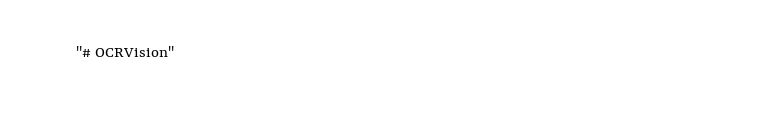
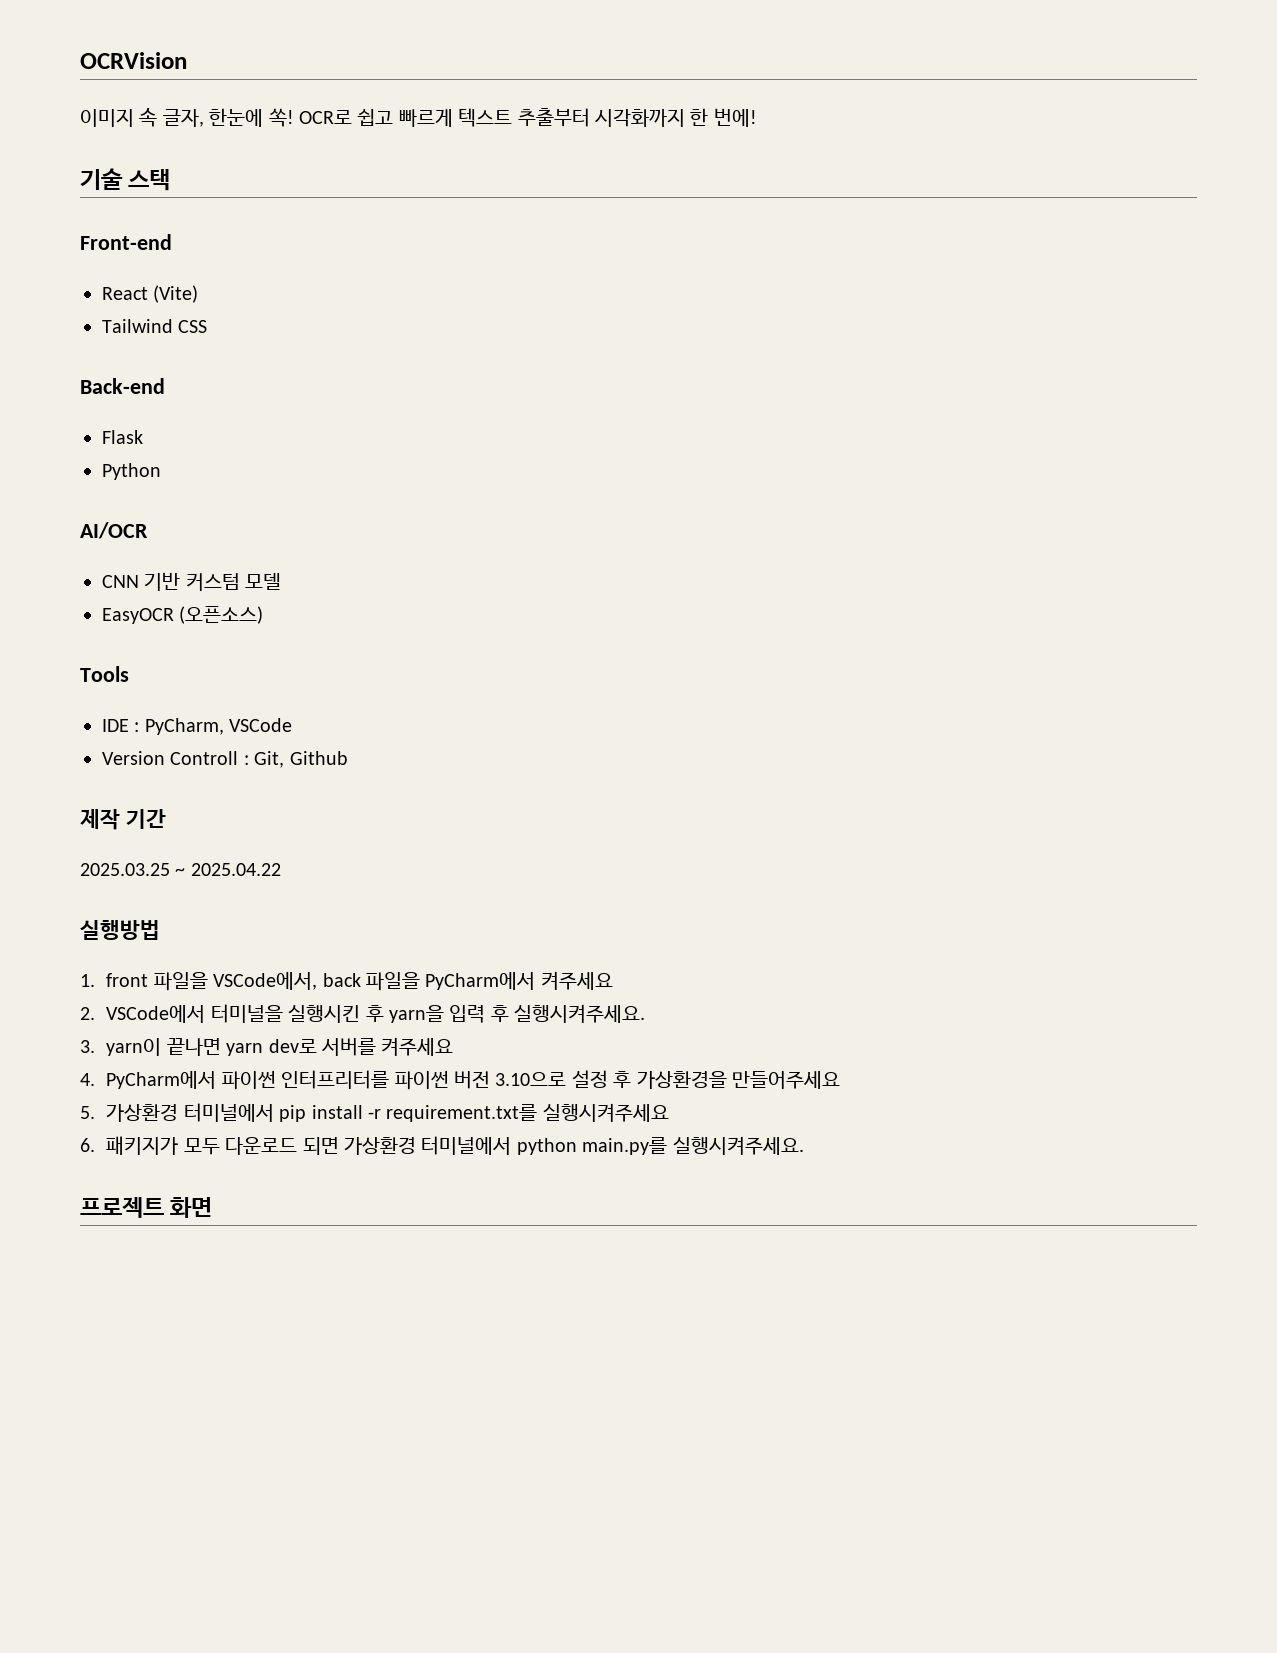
[76,46,175,57] "# OCRVision" -> [80,52,187,69] [80,107,757,127] [80,168,171,191] [80,234,172,250] [102,285,199,303] [102,319,208,333] [80,378,165,394] [102,430,143,444] [102,463,161,480] [80,522,148,539] [102,572,282,591] [102,606,264,624] [80,666,129,682] [102,718,293,735] [102,751,348,768] [80,809,166,830] [80,863,281,876] [80,920,160,940] [80,971,613,991] [80,1004,646,1023] [80,1037,454,1056] [80,1070,840,1090] [80,1103,669,1122] [80,1136,804,1155] [80,1197,213,1218] OCRVision // 이미지 속 글자, 한눈에 쏙! OCR로 쉽고 빠르게 텍스트 추출부터 시각화까지 한 번에! // 기술 스택 // Front-end // React (Vite) // Tailwind CSS // Back-end // Flask // Python // AI/OCR // CNN 기반 커스텀 모델 // EasyOCR (오픈소스) // Tools // IDE : PyCharm, VSCode // Version Controll : Git, Github // 제작 기간 // 2025.03.25 ~ 2025.04.22 // 실행방법 // 1. front 파일을 VSCode에서, back 파일을 PyCharm에서 켜주세요 // 2. VSCode에서 터미널을 실행시킨 후 yarn을 입력 후 실행시켜주세요. // 3. yarn이 끝나면 yarn dev로 서버를 켜주세요 // 4. PyCharm에서 파이썬 인터프리터를 파이썬 버전 3.10으로 설정 후 가상환경을 만들어주세요 // 5. 가상환경 터미널에서 pip install -r requirement.txt를 실행시켜주세요 // 6. 패키지가 모두 다운로드 되면 가상환경 터미널에서 python main.py를 실행시켜주세요. // 프로젝트 화면

